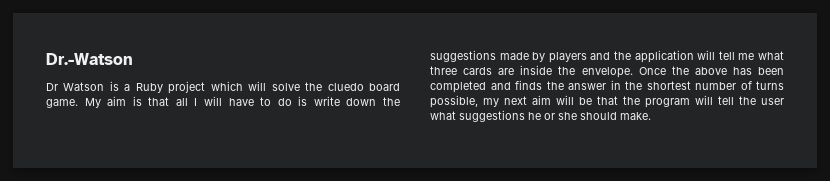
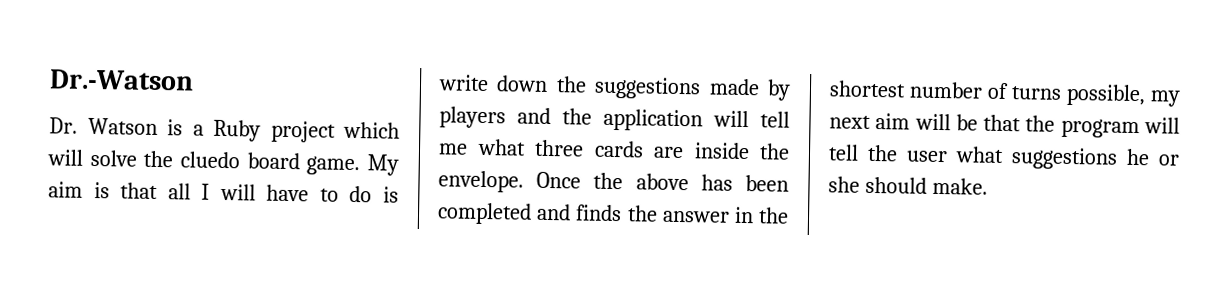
[46,83,58,91] Dr -> [49,117,78,134] Dr.

